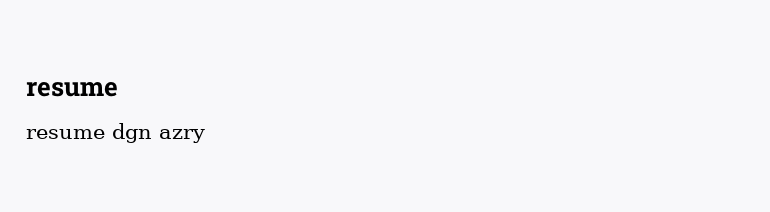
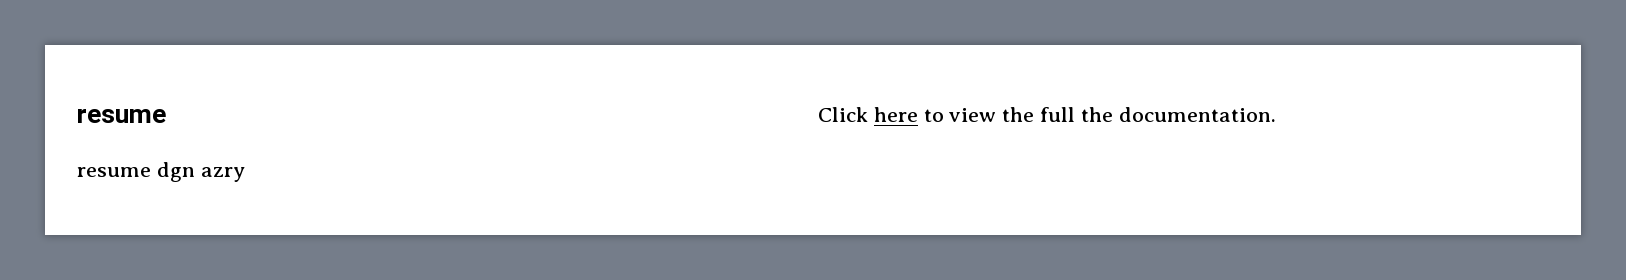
(205, 136) none -> [818,107,1276,122] // Click here to view the full the documentation.

